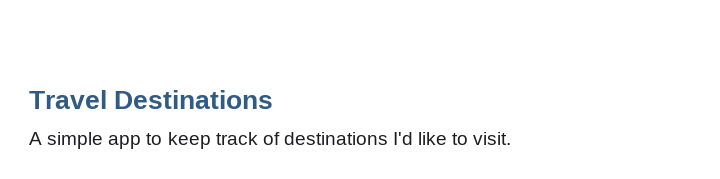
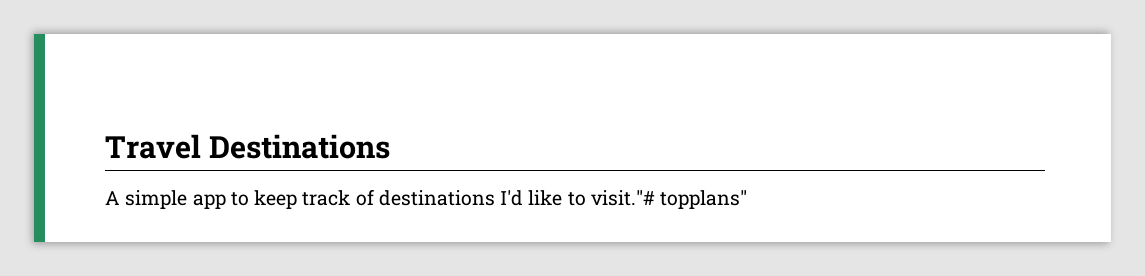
[473,132,512,145] visit. -> [590,190,748,209] visit."# topplans"

